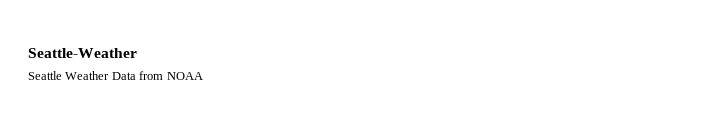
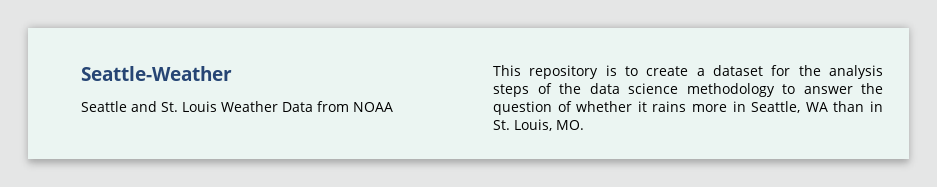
(62, 75) none -> [131,101,217,112] and St. Louis
(203, 76) none -> [493,65,883,79] [493,83,883,97] [493,101,883,115] [493,119,584,131] // This repository is to create a dataset for the analysis steps of the data science methodology to answer the question of whether it rains more in Seattle, WA than in St. Louis, MO.

